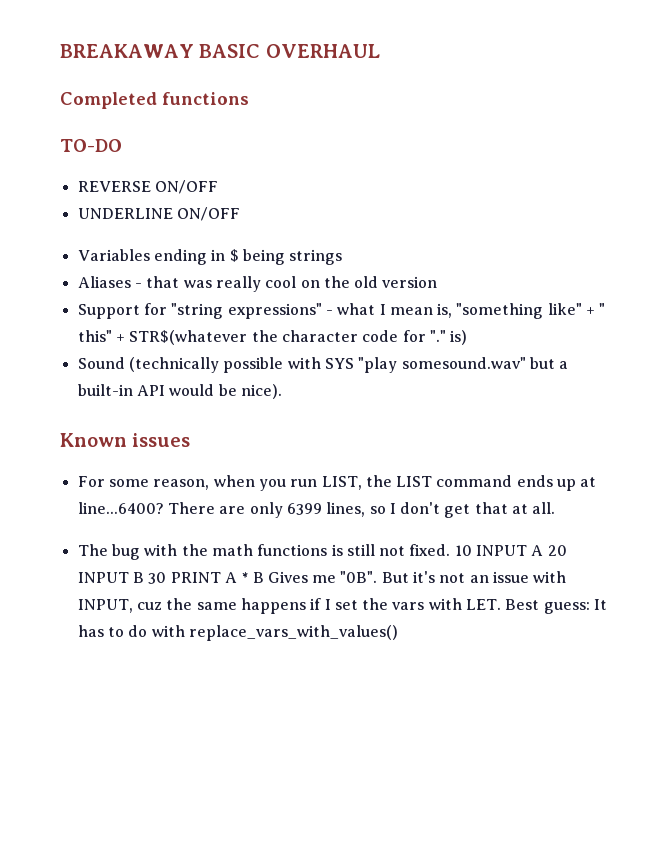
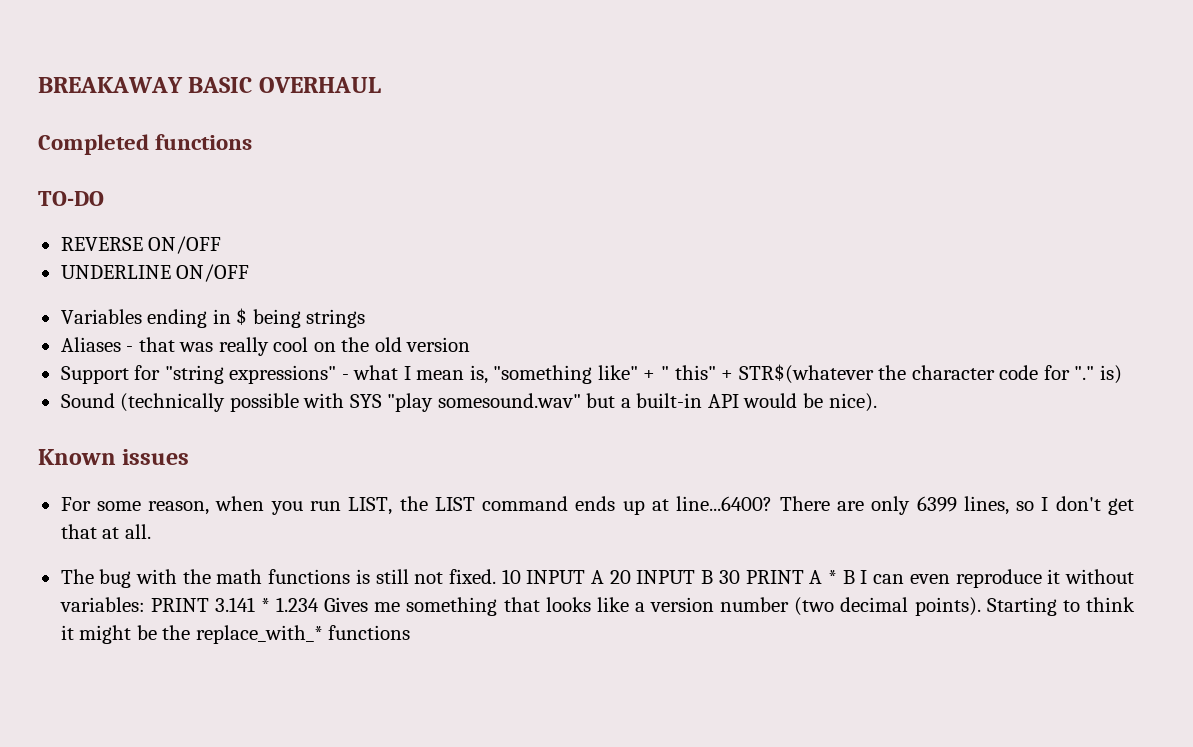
[267,571,567,583] [77,598,608,614] [77,625,398,641] Gives me "0B". But it's not an issue with INPUT, cuz the same happens if I set the vars with LET. Best guess: It has to do with replace_vars_with_values() -> [860,569,1135,588] [59,597,1136,616] [60,625,411,644] I can even reproduce it without variables: PRINT 3.141 * 1.234 Gives me something that looks like a version number (two decimal points). Starting to think it might be the replace_with_* functions

